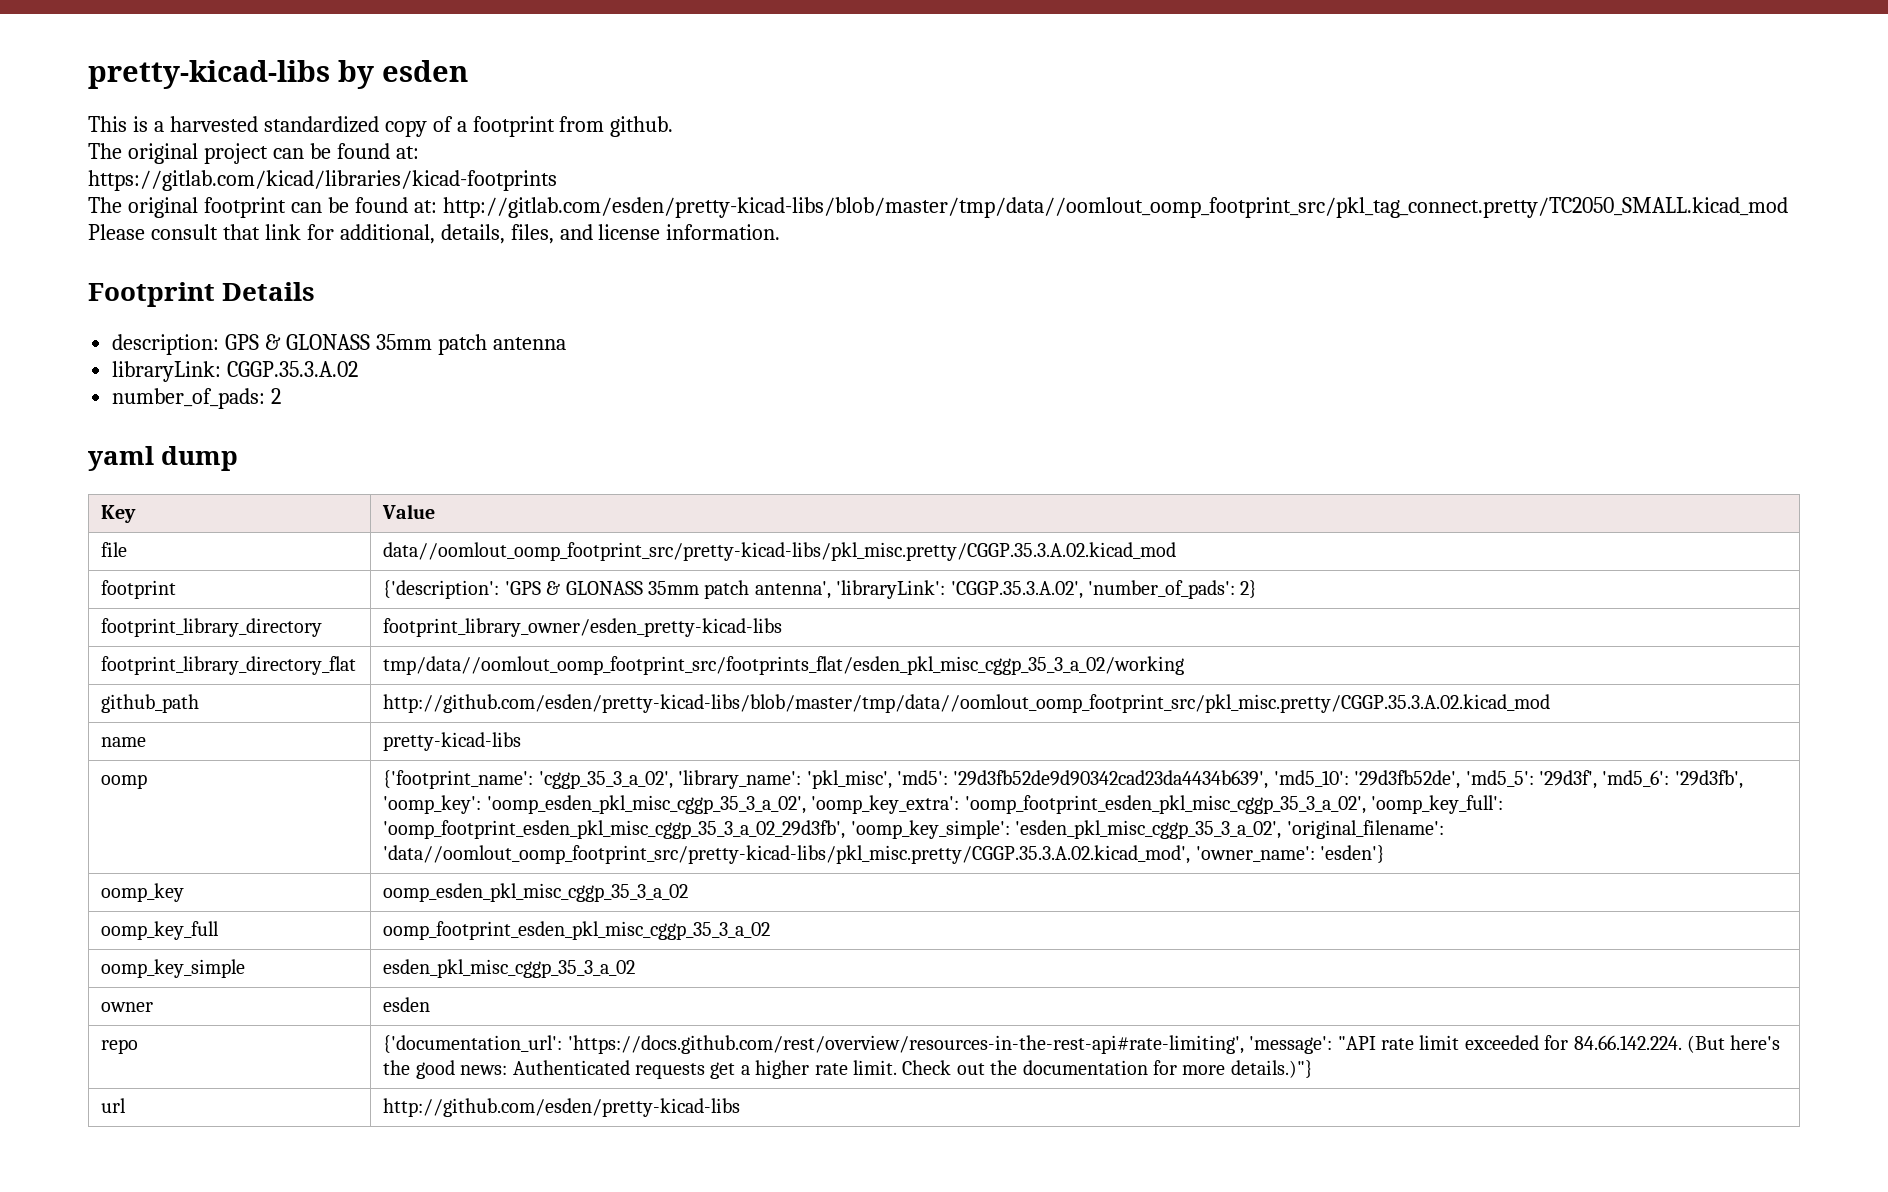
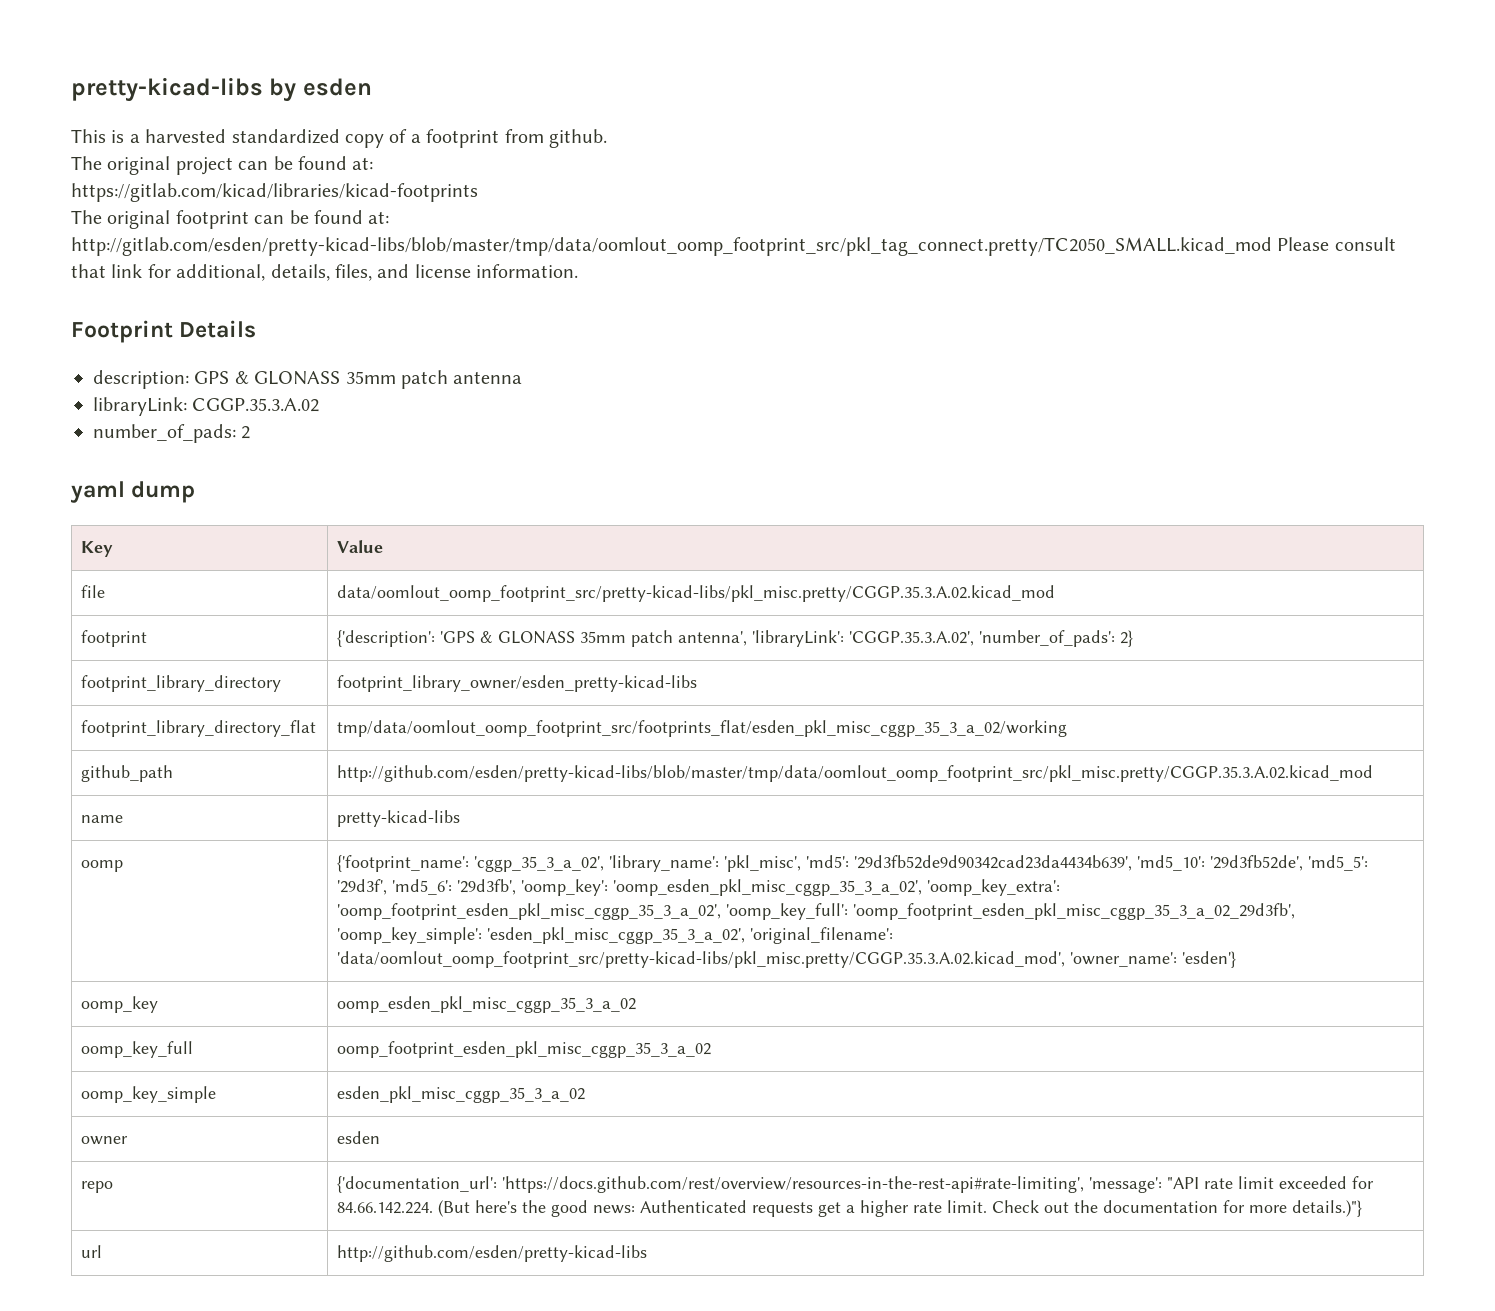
[442,197,1788,218] http://gitlab.com/esden/pretty-kicad-libs/blob/master/tmp/data//oomlout_oomp_footprint_src/pkl_tag_connect.pretty/TC2050_SMALL.kicad_mod -> [71,237,1272,256] http://gitlab.com/esden/pretty-kicad-libs/blob/master/tmp/data/oomlout_oomp_footprint_src/pkl_tag_connect.pretty/TC2050_SMALL.kicad_mod
[383,542,1177,561] data//oomlout_oomp_footprint_src/pretty-kicad-libs/pkl_misc.pretty/CGGP.35.3.A.02.kicad_mod -> [337,585,1056,602] data/oomlout_oomp_footprint_src/pretty-kicad-libs/pkl_misc.pretty/CGGP.35.3.A.02.kicad_mod
[383,656,1185,675] tmp/data//oomlout_oomp_footprint_src/footprints_flat/esden_pkl_misc_cggp_35_3_a_02/working -> [337,720,1068,737] tmp/data/oomlout_oomp_footprint_src/footprints_flat/esden_pkl_misc_cggp_35_3_a_02/working
[383,694,1551,713] http://github.com/esden/pretty-kicad-libs/blob/master/tmp/data//oomlout_oomp_footprint_src/pkl_misc.pretty/CGGP.35.3.A.02.kicad_mod -> [337,765,1374,782] http://github.com/esden/pretty-kicad-libs/blob/master/tmp/data/oomlout_oomp_footprint_src/pkl_misc.pretty/CGGP.35.3.A.02.kicad_mod
[383,845,1191,864] 'data//oomlout_oomp_footprint_src/pretty-kicad-libs/pkl_misc.pretty/CGGP.35.3.A.02.kicad_mod', -> [337,951,1066,968] 'data/oomlout_oomp_footprint_src/pretty-kicad-libs/pkl_misc.pretty/CGGP.35.3.A.02.kicad_mod',

